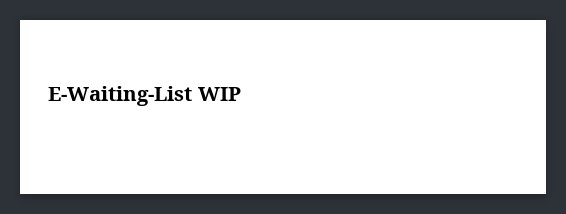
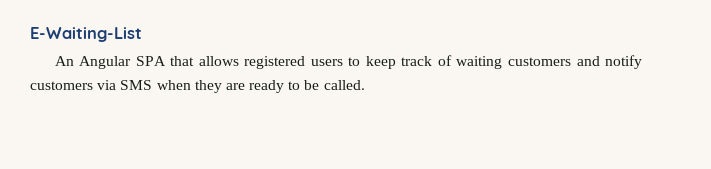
[197,87,241,101] WIP -> [54,55,642,69] [30,80,365,93] // An Angular SPA that allows registered users to keep track of waiting customers and notify customers via SMS when they are ready to be called.

